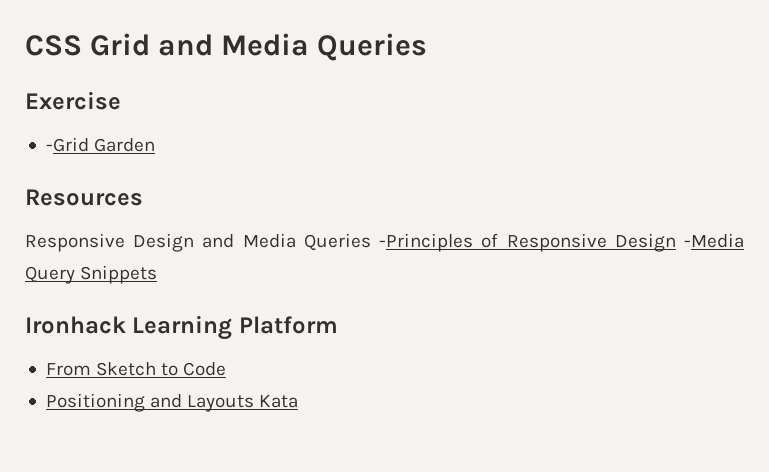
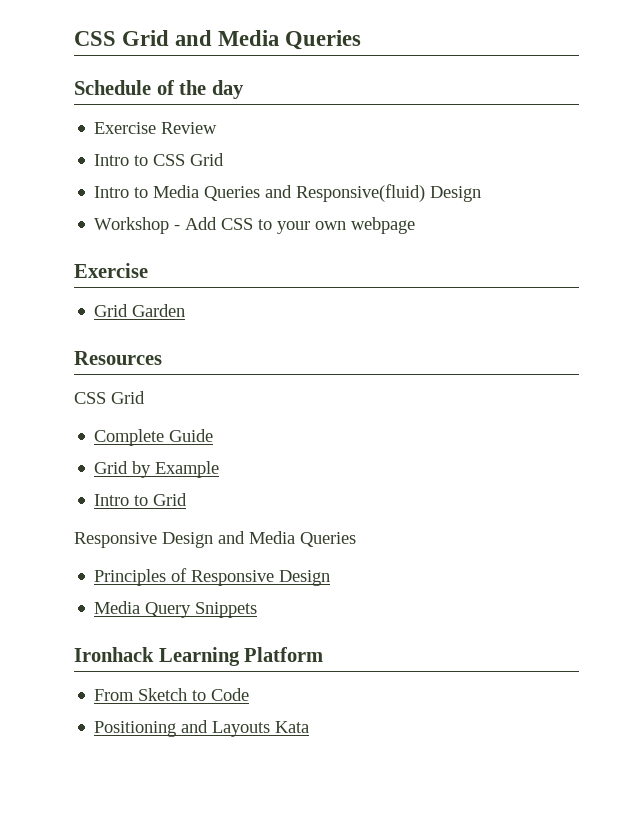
(428, 47) none -> [74,80,244,99] [94,122,218,134] [94,153,225,166] [94,184,482,202] [94,217,416,234] // Schedule of the day // Exercise Review // Intro to CSS Grid // Intro to Media Queries and Responsive(fluid) Design // Workshop - Add CSS to your own webpage
[45,137,89,152] -Grid -> [94,304,129,317] Grid
(143, 197) none -> [74,391,145,404] [94,429,214,446] [94,461,220,478] [94,493,188,506] // CSS Grid // Complete Guide // Grid by Example // Intro to Grid
[379,233,474,252] -Principles -> [94,569,167,586] // Principles
[684,233,744,248] -Media -> [94,601,141,614] // Media

